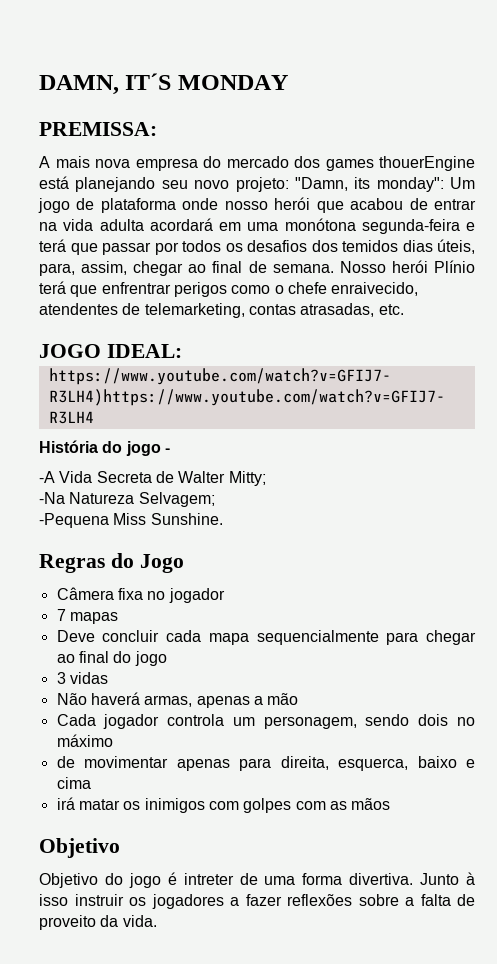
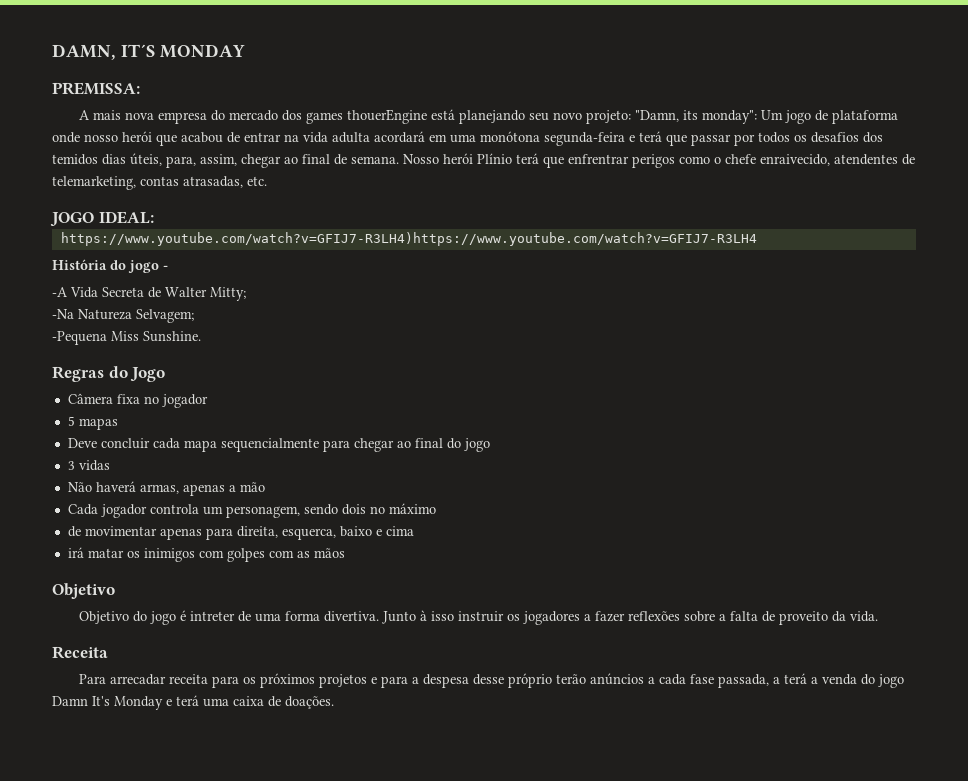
[56,609,66,621] 7 -> [67,416,75,426] 5
(157, 921) none -> [52,646,108,659] [79,673,905,688] [52,695,334,710] // Receita // Para arrecadar receita para os próximos projetos e para a despesa desse próprio terão anúncios a cada fase passada, a terá a venda do jogo Damn It's Monday e terá uma caixa de doações.

